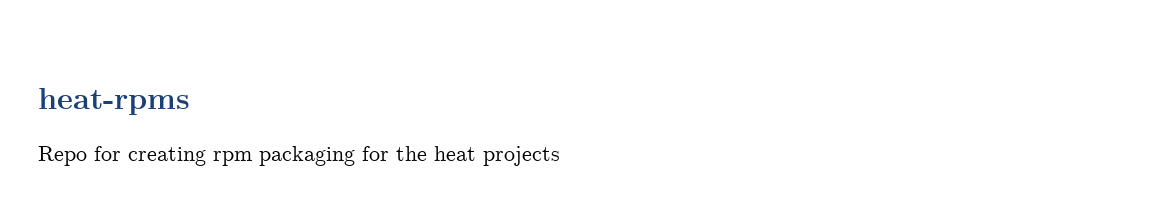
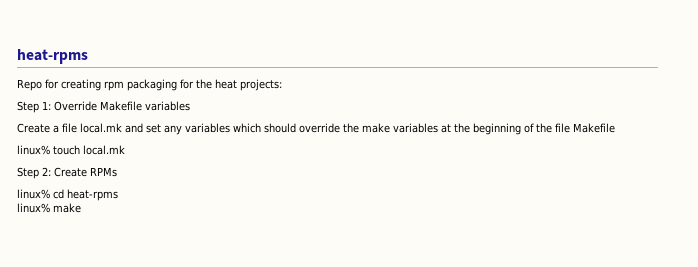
[483,146,560,166] projects -> [240,79,282,91] [17,101,190,113] [17,123,615,135] [17,145,125,155] [17,167,117,179] [17,189,118,201] [17,203,81,213] projects: // Step 1: Override Makefile variables // Create a file local.mk and set any variables which should override the make variables at the beginning of the file Makefile // linux% touch local.mk // Step 2: Create RPMs // linux% cd heat-rpms // linux% make

